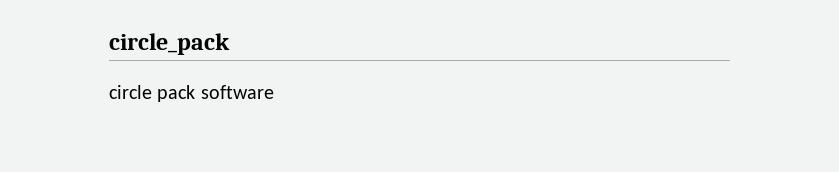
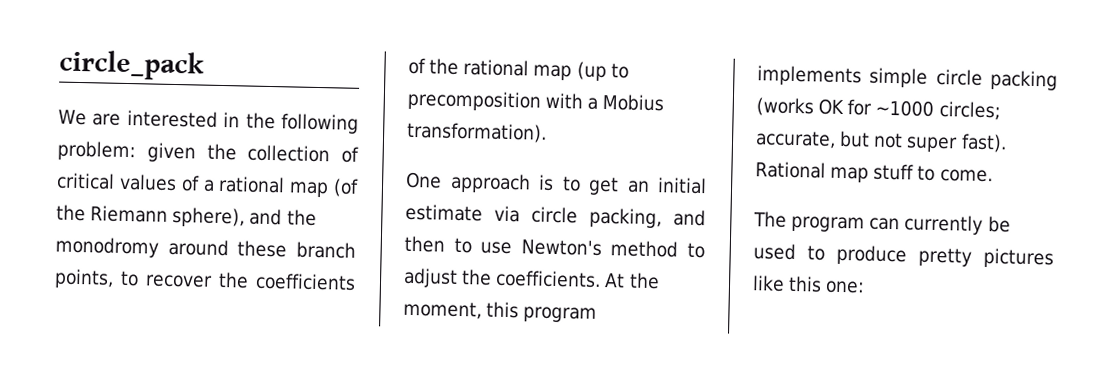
[109,85,274,102] circle pack software -> [58,109,360,134] [57,140,359,163] [56,172,359,198] [56,204,317,228] [55,236,357,259] [54,268,356,291] [408,57,629,82] [407,89,665,112] [406,121,547,143] [405,171,707,196] [405,203,706,229] [404,235,705,259] [403,267,660,290] [403,300,598,323] [757,65,1058,91] [756,97,1001,121] [755,130,1007,153] [755,161,993,183] [753,211,1011,235] [753,243,1054,269] [752,275,866,294] We are interested in the following problem: given the collection of critical values of a rational map (of the Riemann sphere), and the monodromy around these branch points, to recover the coefficients of the rational map (up to precomposition with a Mobius transformation). // One approach is to get an initial estimate via circle packing, and then to use Newton's method to adjust the coefficients. At the moment, this program implements simple circle packing (works OK for ~1000 circles; accurate, but not super fast). Rational map stuff to come. // The program can currently be used to produce pretty pictures like this one:

